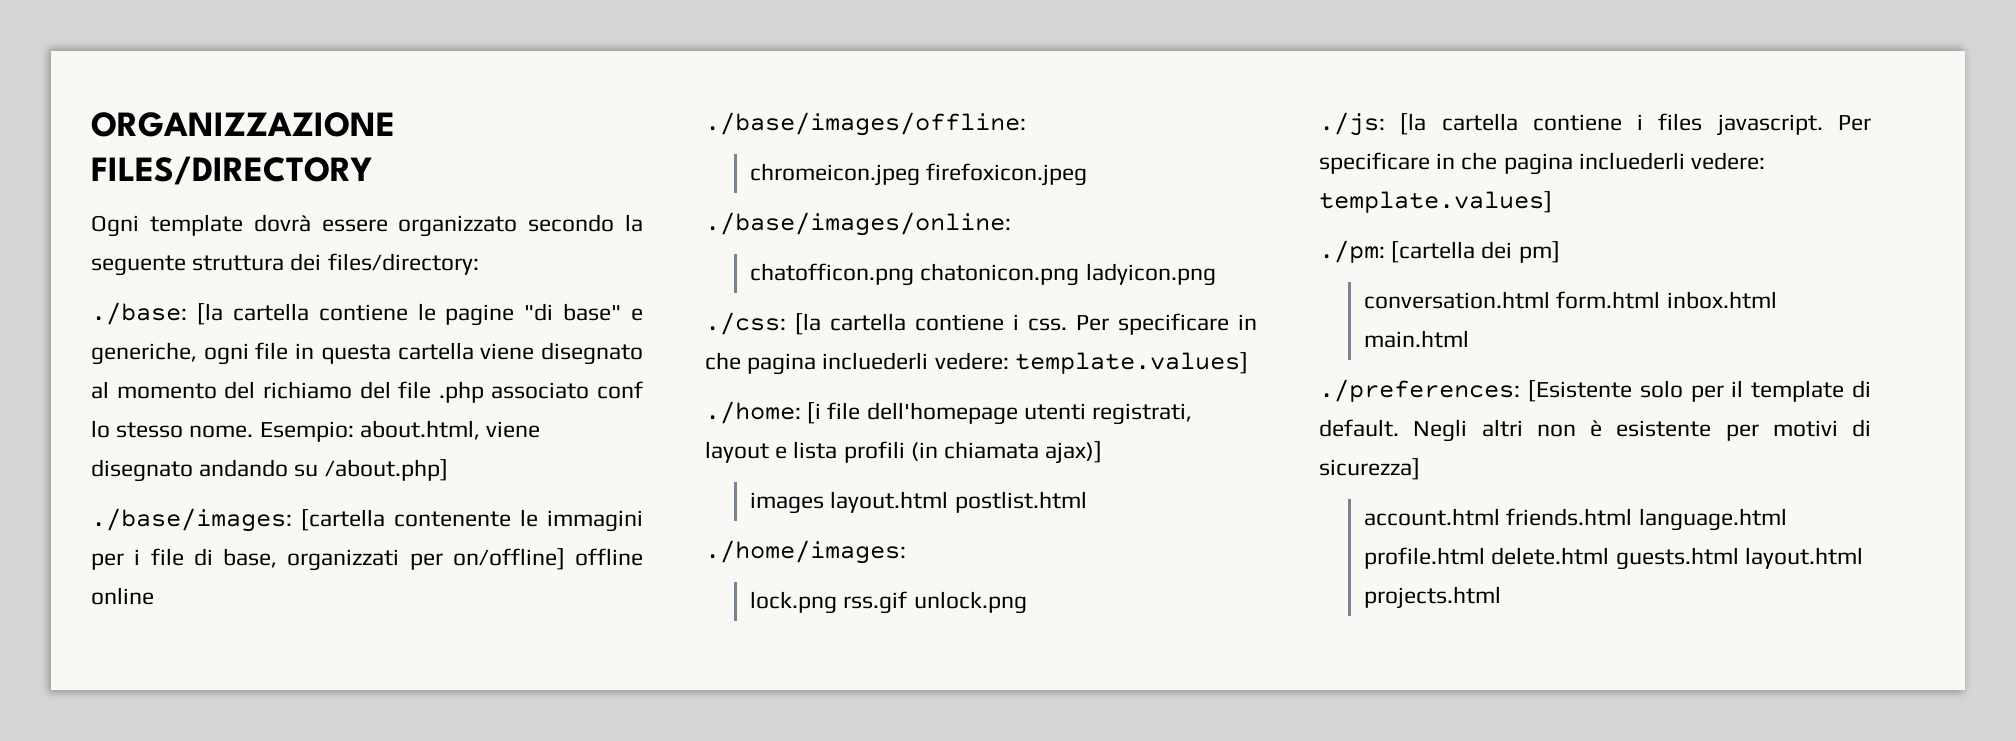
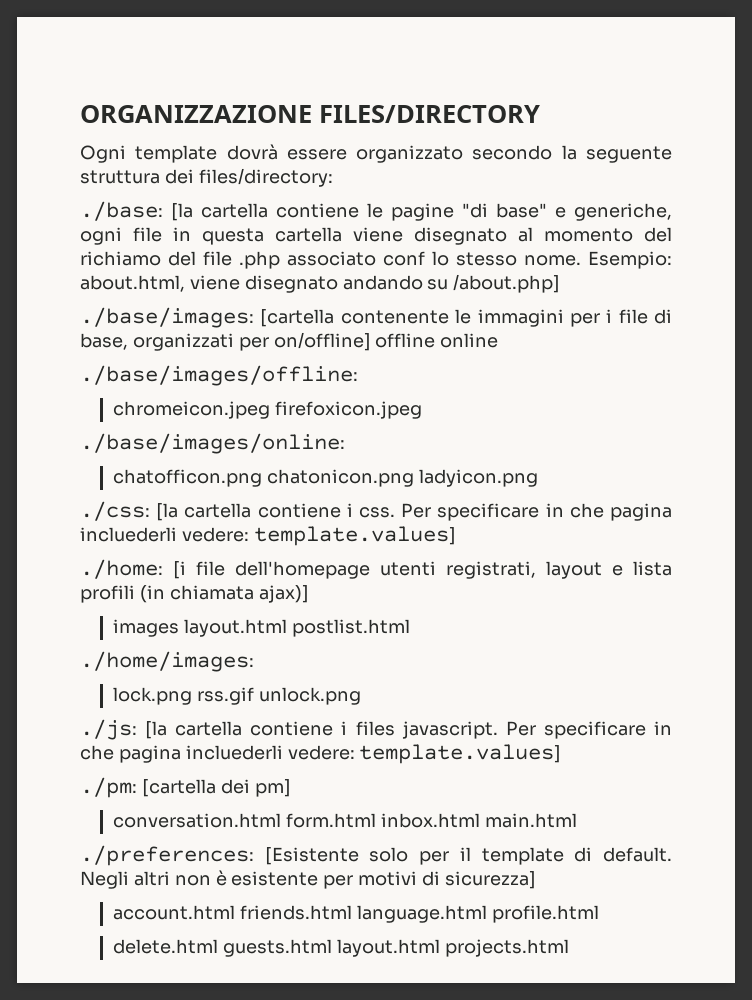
(1486, 558) none -> (599, 914) //

